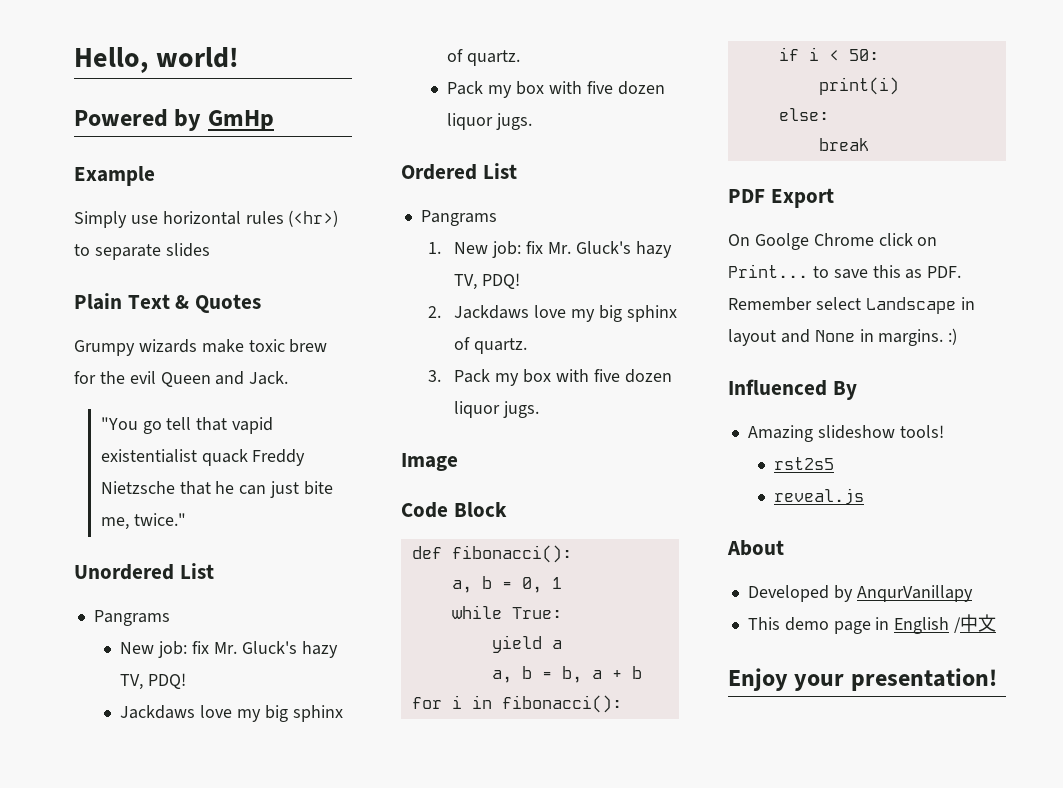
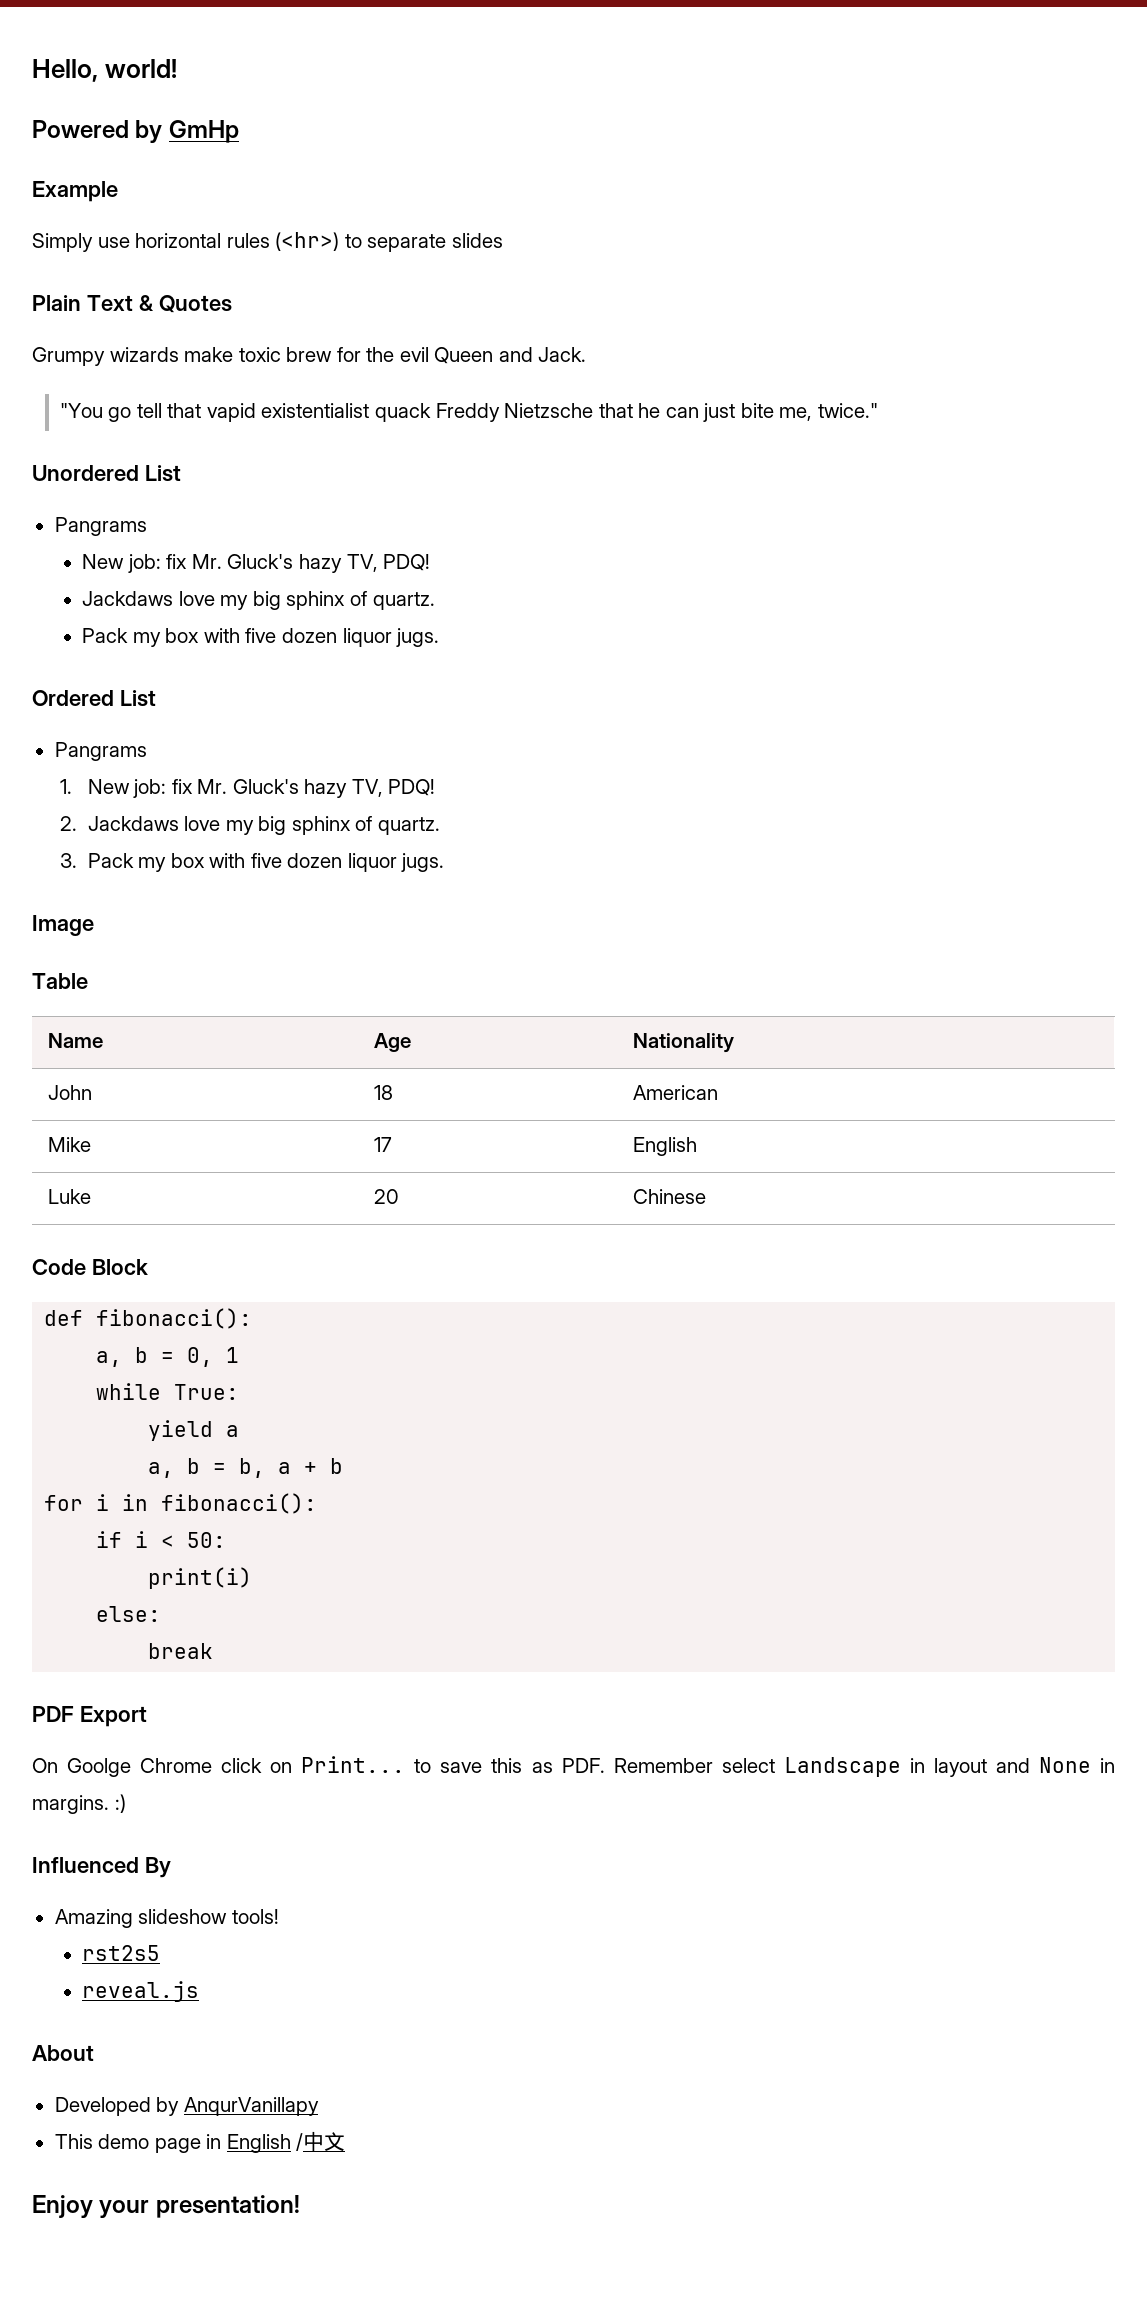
(458, 462) none -> [32,973,88,989] [48,1033,104,1048] [374,1033,412,1052] [633,1033,735,1053] [48,1085,93,1100] [374,1085,394,1100] [633,1085,719,1100] [48,1137,92,1152] [374,1137,393,1152] [633,1137,698,1156] [48,1189,92,1204] [374,1189,400,1204] [633,1189,707,1204] // Table // Name | Age | Nationality // John | 18 | American // Mike | 17 | English // Luke | 20 | Chinese

